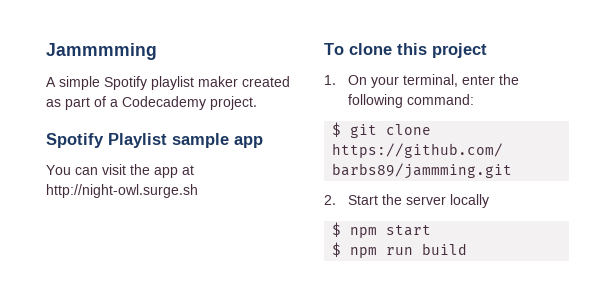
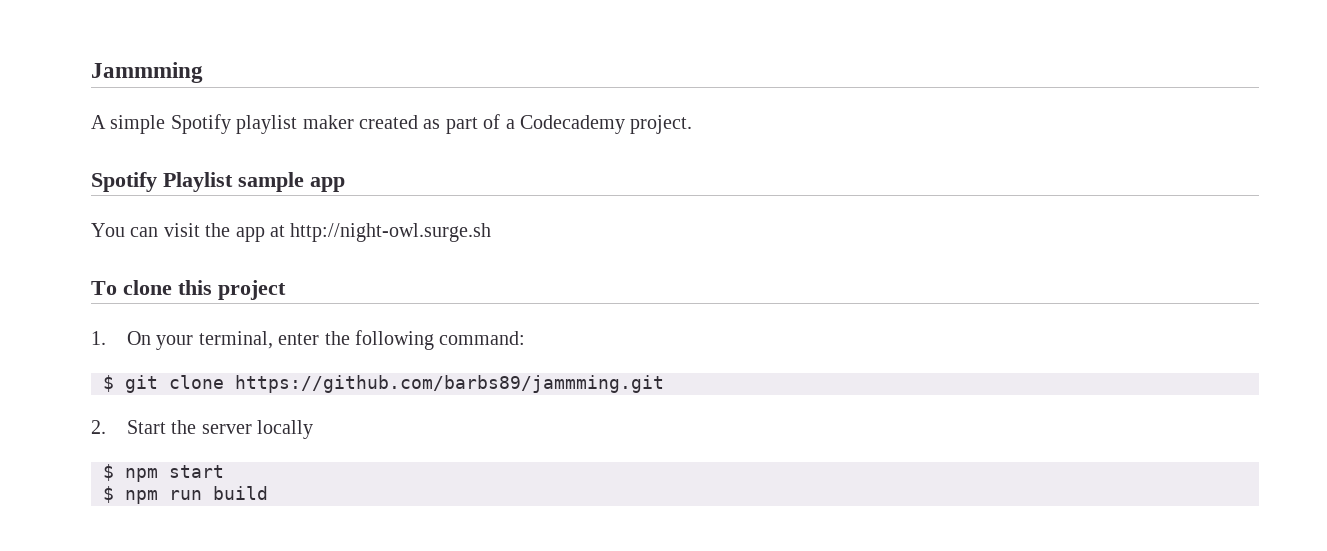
[46,43,157,60] Jammmming -> [91,62,203,83] Jammming

